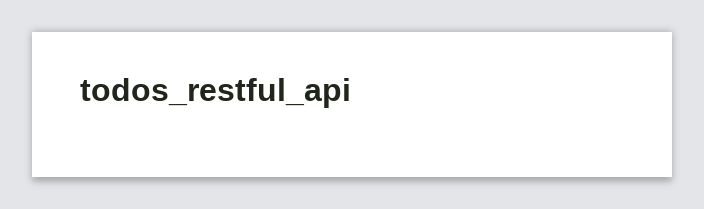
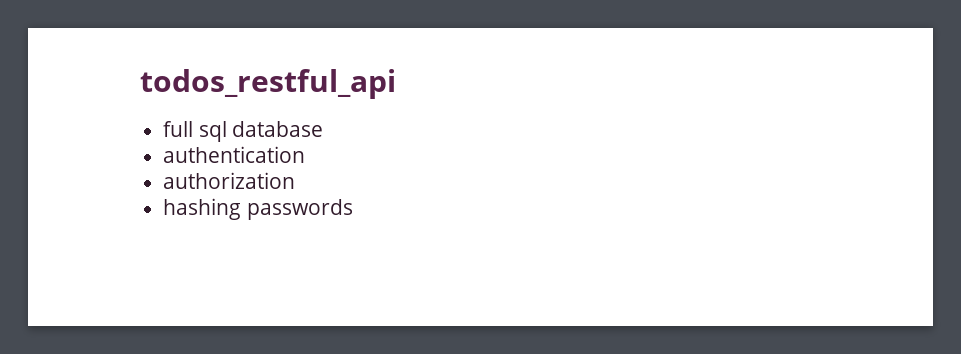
(351, 93) none -> [163,121,324,142] [163,146,306,163] [163,172,296,189] [163,198,353,220] // full sql database // authentication // authorization // hashing passwords

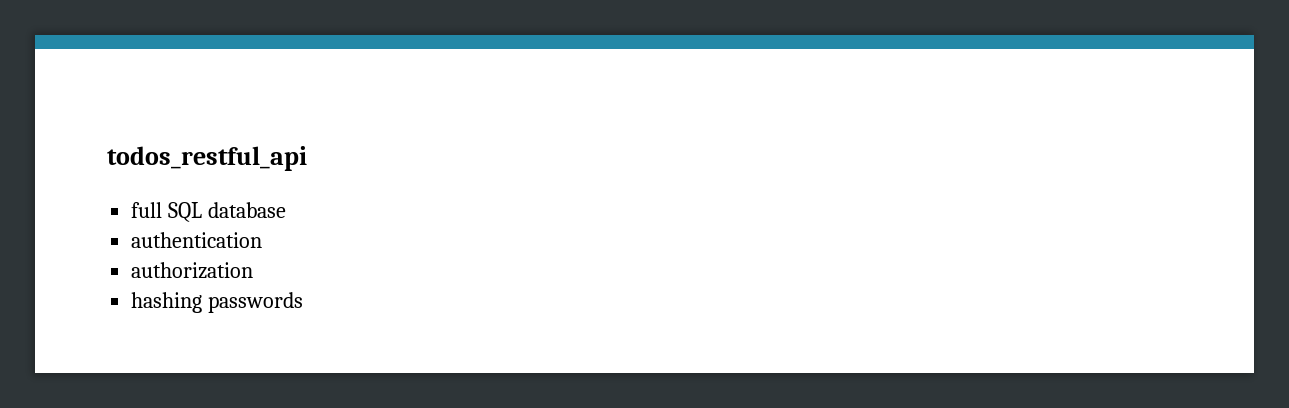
[198,121,227,142] sql -> [168,202,203,222] SQL

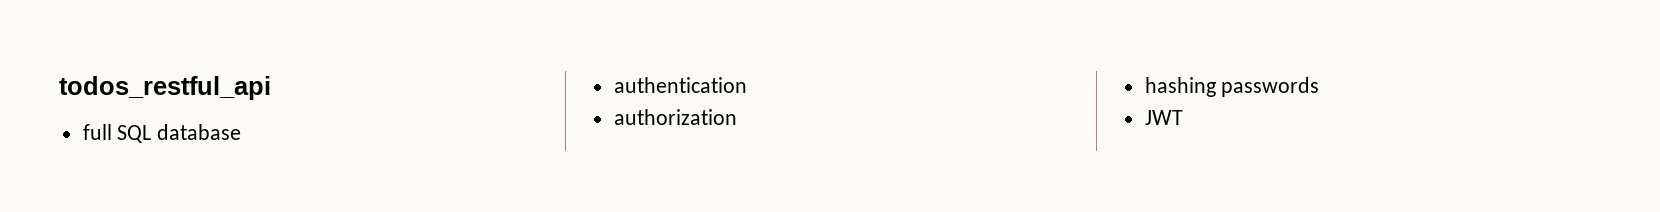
(304, 302) none -> [1144,110,1183,125] // JWT

